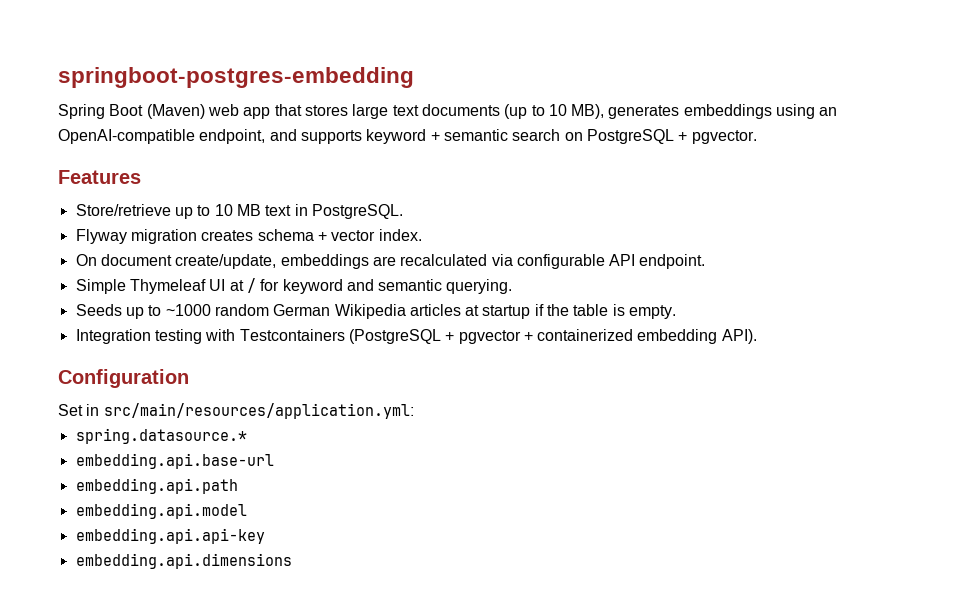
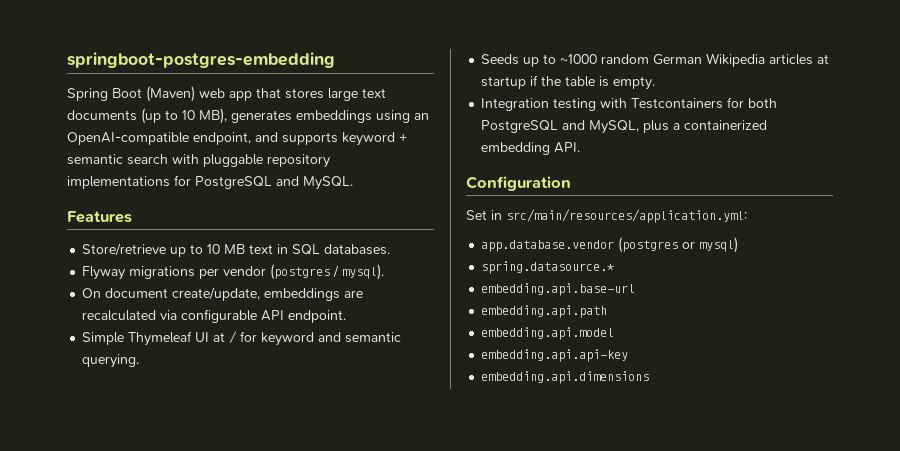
[564,129,757,144] on PostgreSQL + pgvector. -> [172,154,330,168] [67,175,353,190] with pluggable repository implementations for PostgreSQL and MySQL.
[311,204,403,219] PostgreSQL. -> [292,244,391,255] SQL databases.
[130,229,422,244] migration creates schema + vector index. -> [129,264,385,280] migrations per vendor (postgres / mysql).
[348,329,533,344] (PostgreSQL + pgvector + -> [727,97,778,108] [481,120,681,134] for both PostgreSQL and MySQL, plus a
[721,329,757,344] API). -> [554,142,581,153] API.
(414, 411) none -> [481,237,739,253] // app.database.vendor (postgres or mysql)

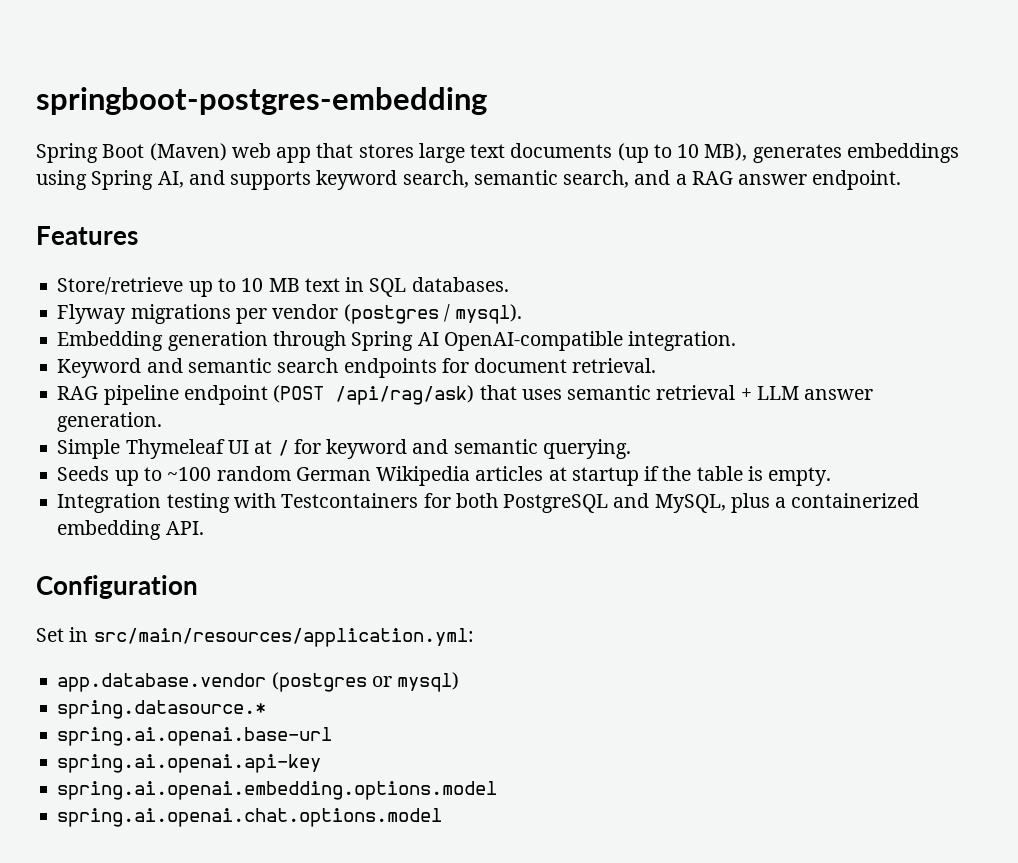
[414,113,429,120] [67,132,407,146] [67,154,330,168] [67,175,353,190] an OpenAI-compatible endpoint, and supports keyword + semantic search with pluggable repository implementations for PostgreSQL and MySQL. -> [91,170,902,190] Spring AI, and supports keyword search, semantic search, and a RAG answer endpoint.
[82,287,364,301] [82,309,347,323] On document create/update, embeddings are recalculated via configurable API endpoint. -> [57,331,737,351] [57,358,657,378] [57,385,874,405] [57,412,163,432] Embedding generation through Spring AI OpenAI-compatible integration. // Keyword and semantic search endpoints for document retrieval. // RAG pipeline endpoint (POST /api/rag/ask) that uses semantic retrieval + LLM answer generation.
[560,54,598,64] ~1000 -> [167,467,212,481] ~100
[481,283,636,296] [481,305,608,318] [481,327,615,340] [481,349,629,362] [481,371,650,384] embedding.api.base-url // embedding.api.path // embedding.api.model // embedding.api.api-key // embedding.api.dimensions -> [57,727,333,746] [57,754,322,773] [57,781,498,800] [57,808,443,827] spring.ai.openai.base-url // spring.ai.openai.api-key // spring.ai.openai.embedding.options.model // spring.ai.openai.chat.options.model

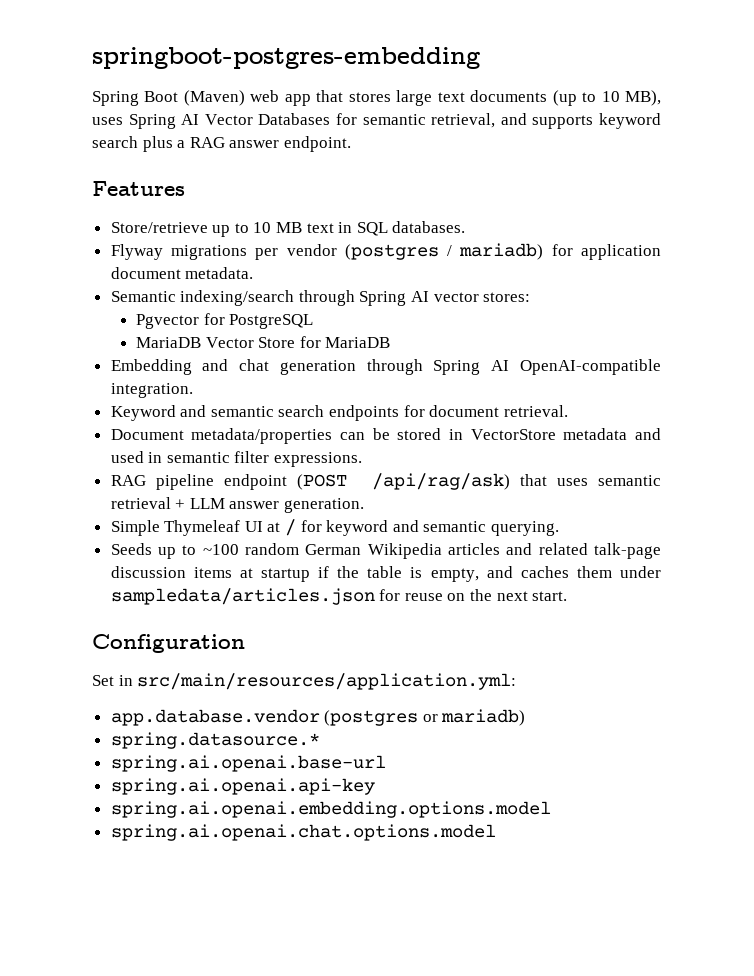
[752,143,959,163] [36,170,671,190] generates embeddings using Spring AI, and supports keyword search, semantic search, and -> [92,113,662,129] [92,136,173,152] uses Spring AI Vector Databases for semantic retrieval, and supports keyword search plus
[455,304,523,324] mysql). -> [459,243,661,260] [110,267,254,279] [110,290,531,306] [135,313,314,329] [135,336,391,348] mariadb) for application document metadata. // Semantic indexing/search through Spring AI vector stores: // Pgvector for PostgreSQL // MariaDB Vector Store for MariaDB
(164, 341) none -> [202,359,270,371] and chat
(657, 365) none -> [110,428,661,444] [110,451,363,467] // Document metadata/properties can be stored in VectorStore metadata and used in semantic filter expressions.
(544, 473) none -> [506,543,661,559] [110,566,232,578] and related talk-page discussion items
[768,467,832,486] [57,493,920,513] [57,520,204,540] empty. // Integration testing with Testcontainers for both PostgreSQL and MySQL, plus a containerized embedding API. -> [430,566,661,582] [110,588,568,605] empty, and caches them under sampledata/articles.json for reuse on the next start.
[397,672,460,692] mysql) -> [441,709,526,726] mariadb)

